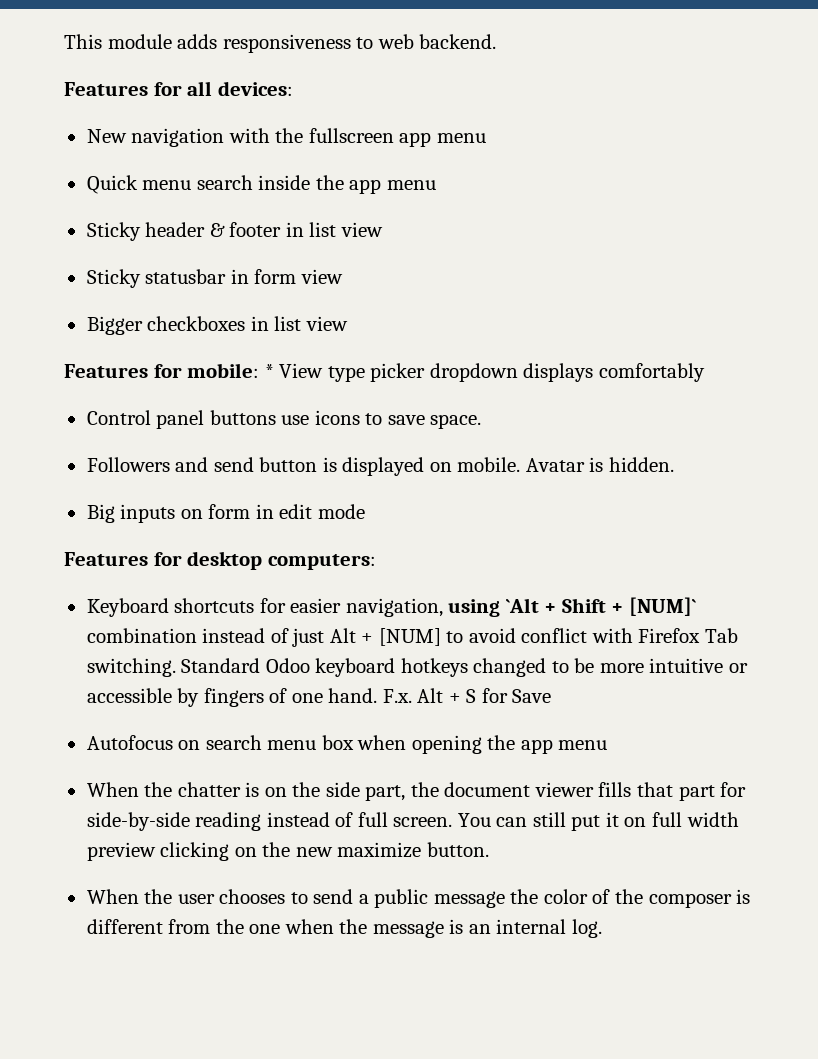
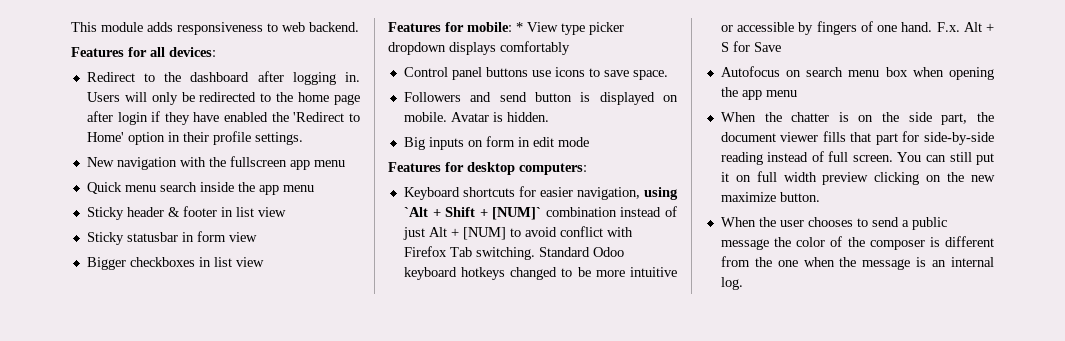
(293, 88) none -> [86,71,361,85] [86,92,360,105] [86,111,360,125] [86,131,303,145] // Redirect to the dashboard after logging in. Users will only be redirected to the home page after login if they have enabled the 'Redirect to Home' option in their profile settings.

